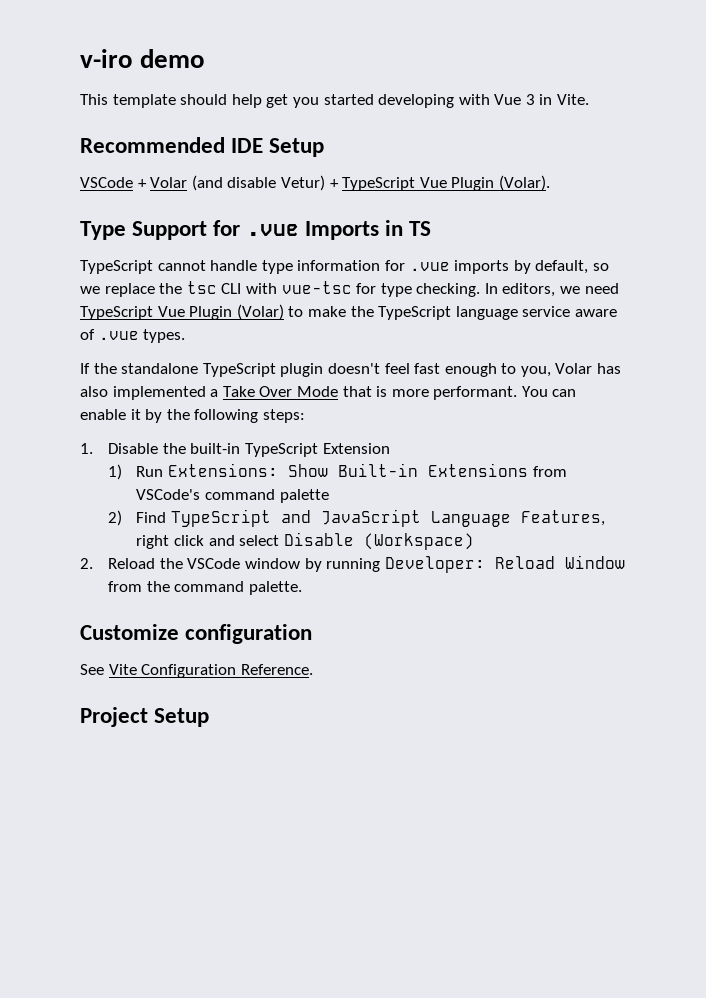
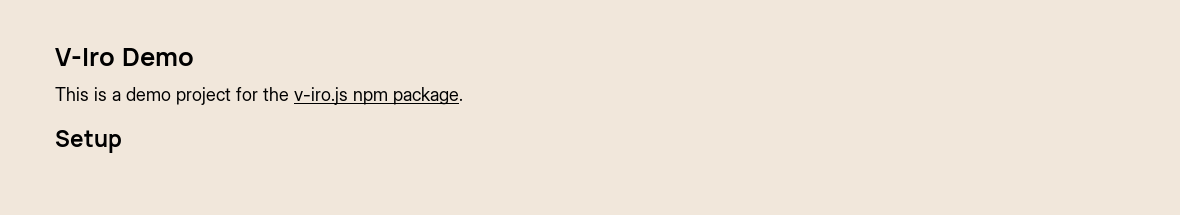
[80,49,206,68] v-iro demo -> [55,48,194,66] V-Iro Demo
[112,94,590,108] [80,137,325,157] [80,175,550,191] [80,220,432,240] [80,260,609,274] [80,281,619,297] [80,304,617,320] [80,329,186,343] [80,363,622,377] [80,386,577,400] [80,409,305,423] [80,443,390,457] [108,463,567,480] [136,489,329,503] [108,509,605,527] [136,532,474,550] [80,555,625,573] [108,581,302,595] [80,624,313,644] [80,664,313,678] [80,707,148,727] template should help get you started developing with Vue 3 in Vite. // Recommended IDE Setup // VSCode + Volar (and disable Vetur) + TypeScript Vue Plugin (Volar). // Type Support for .vue Imports in TS // TypeScript cannot handle type information for .vue imports by default, so we replace the tsc CLI with vue-tsc for type checking. In editors, we need TypeScript Vue Plugin (Volar) to make the TypeScript language service aware of .vue types. // If the standalone TypeScript plugin doesn't feel fast enough to you, Volar has also implemented a Take Over Mode that is more performant. You can enable it by the following steps: // 1. Disable the built-in TypeScript Extension // 1) Run Extensions: Show Built-in Extensions from VSCode's command palette // 2) Find TypeScript and JavaScript Language Features, right click and select Disable (Workspace) // 2. Reload the VSCode window by running Developer: Reload Window from the command palette. // Customize configuration // See Vite Configuration Reference. // Project -> [94,87,463,105] is a demo project for the v-iro.js npm package. //

